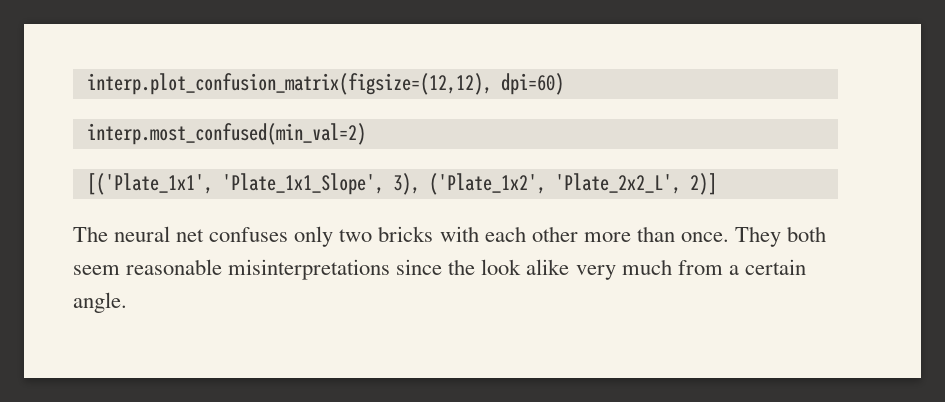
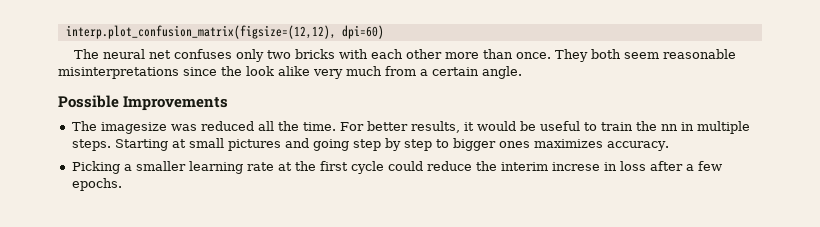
[86,123,366,145] [86,173,717,195] // interp.most_confused(min_val=2) // [('Plate_1x1', 'Plate_1x1_Slope', 3), ('Plate_1x2', 'Plate_2x2_L', 2)] -> (384, 32) none
(127, 302) none -> [58,95,229,111] [71,121,750,134] [71,138,669,151] [71,161,722,174] [71,178,122,191] // Possible Improvements // The imagesize was reduced all the time. For better results, it would be useful to train the nn in multiple steps. Starting at small pictures and going step by step to bigger ones maximizes accuracy. // Picking a smaller learning rate at the first cycle could reduce the interim increse in loss after a few epochs.

